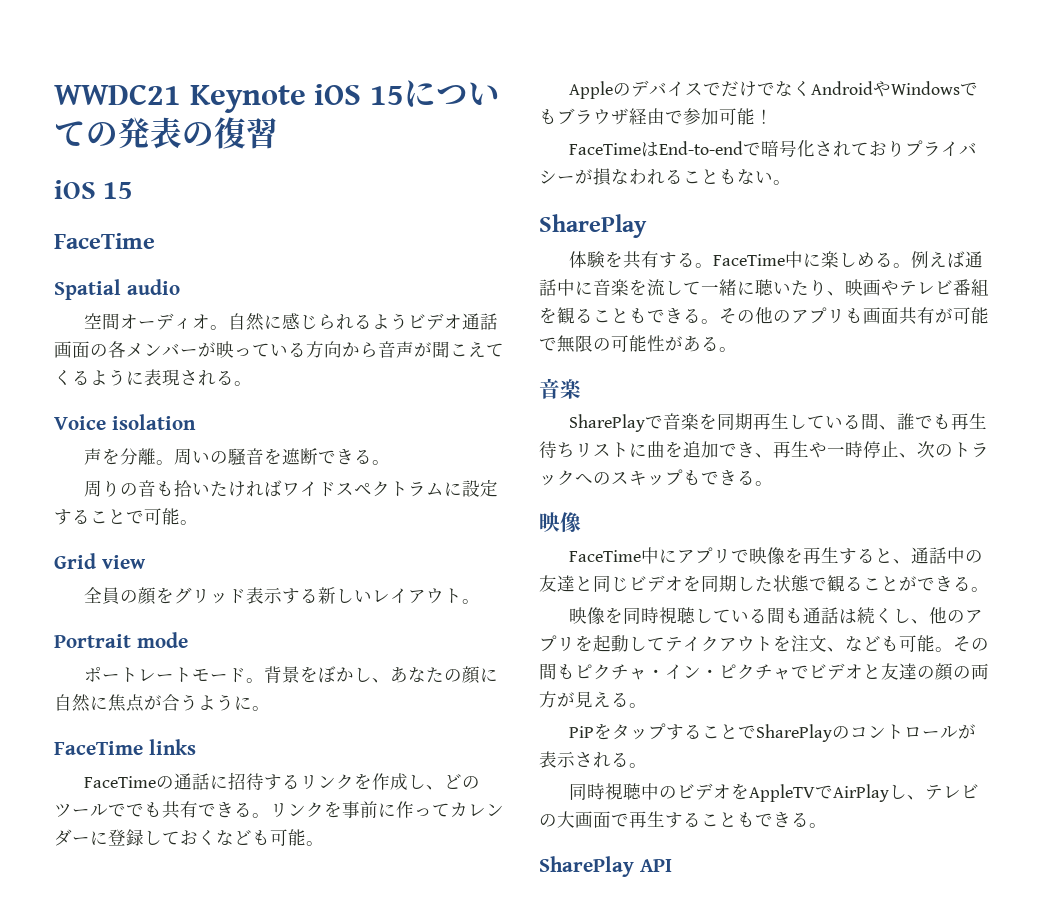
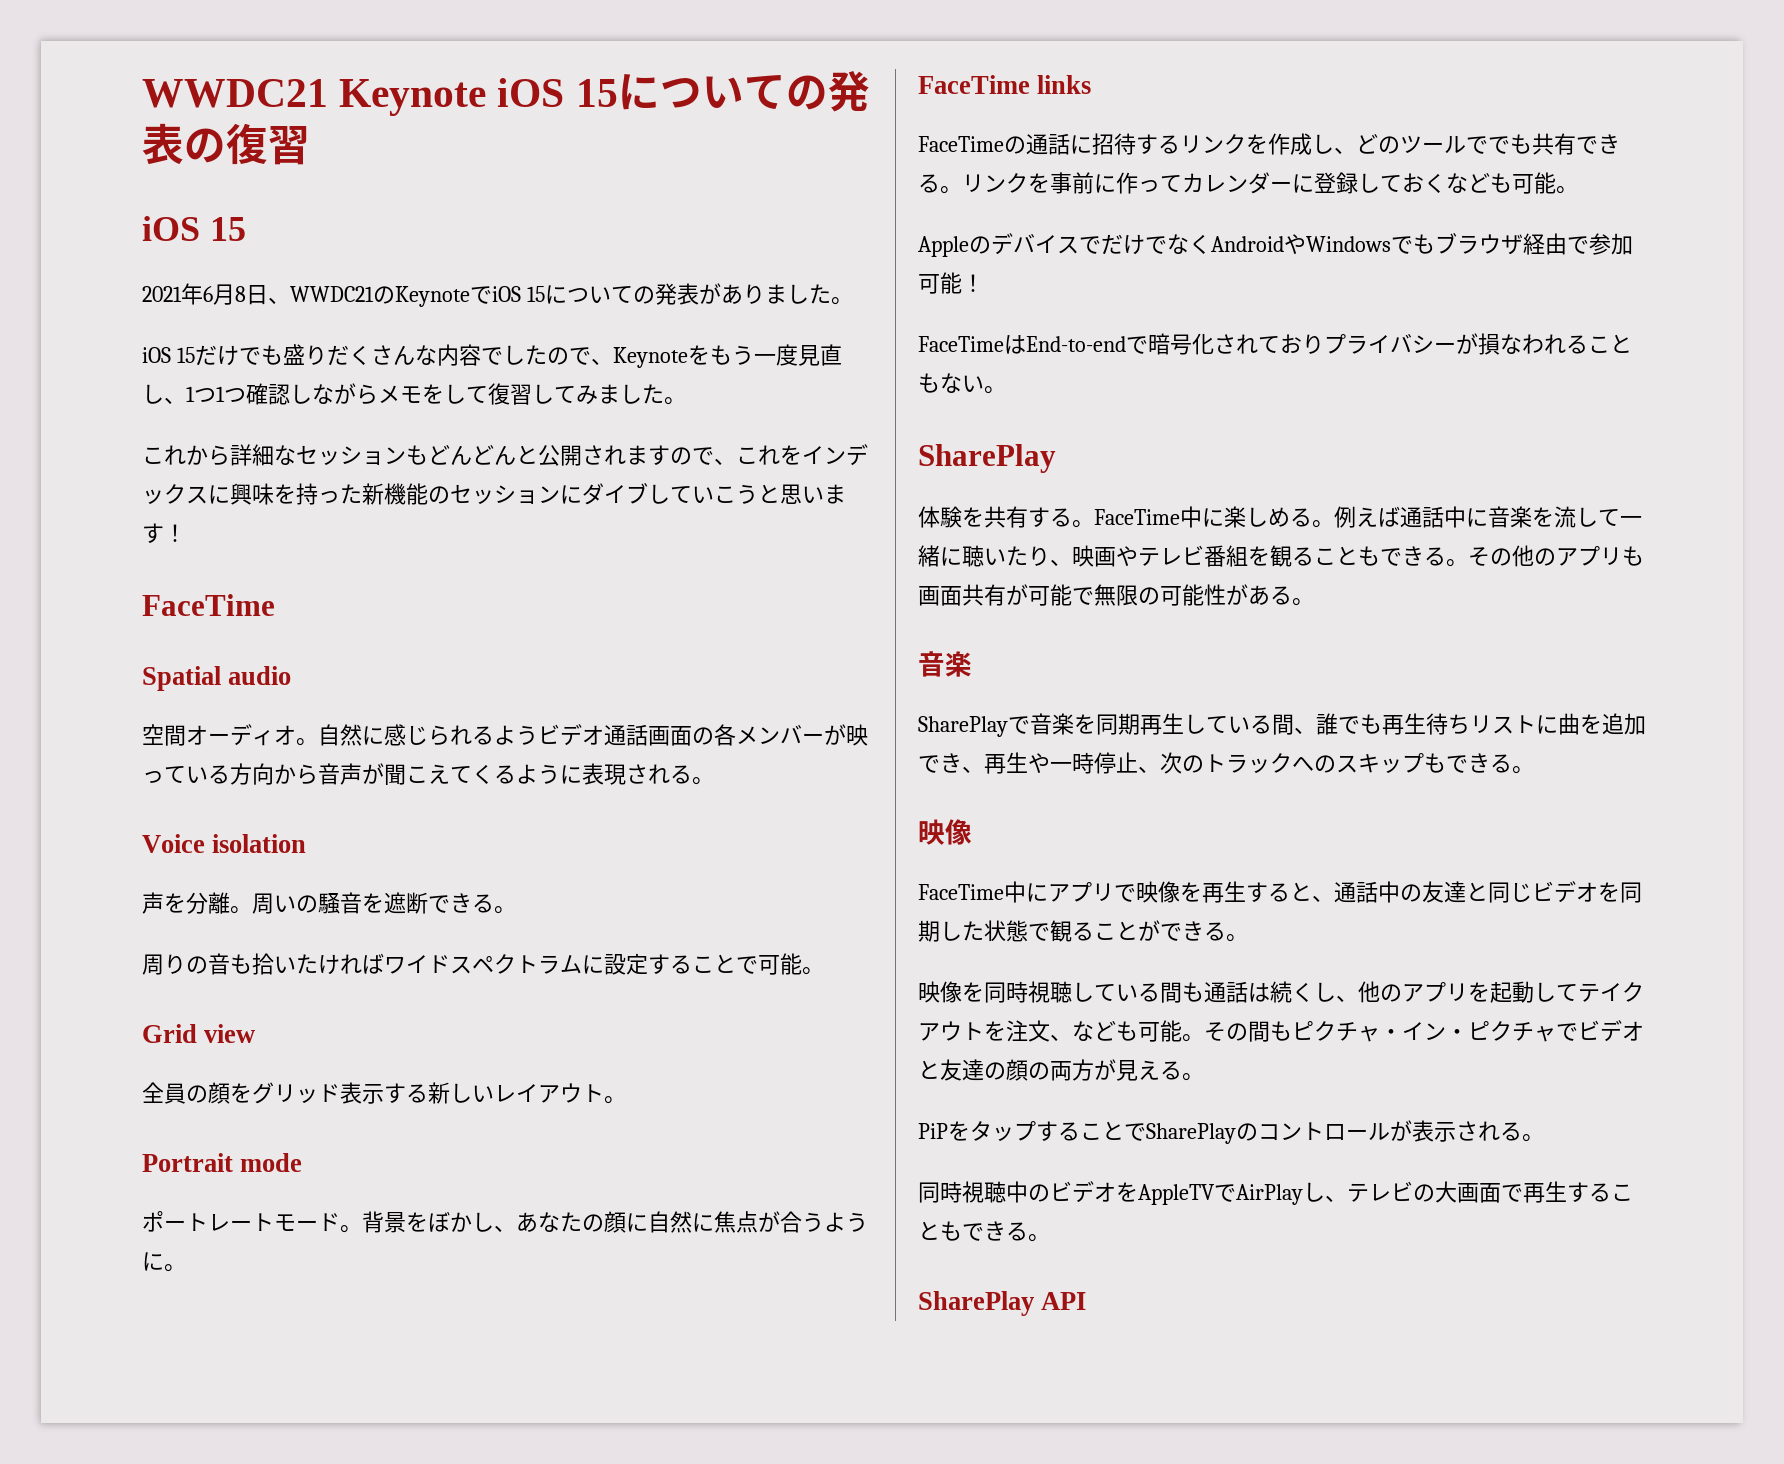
(134, 190) none -> [142,283,853,307] [142,344,842,368] [142,383,686,405] [142,444,868,466] [142,483,846,505] [142,523,186,543] // 2021年6月8日、WWDC21のKeynoteでiOS 15についての発表がありました。 // iOS 15だけでも盛りだくさんな内容でしたので、Keynoteをもう一度見直し、1つ1つ確認しながらメモをして復習してみました。 // これから詳細なセッションもどんどんと公開されますので、これをインデックスに興味を持った新機能のセッションにダイブしていこうと思います！

